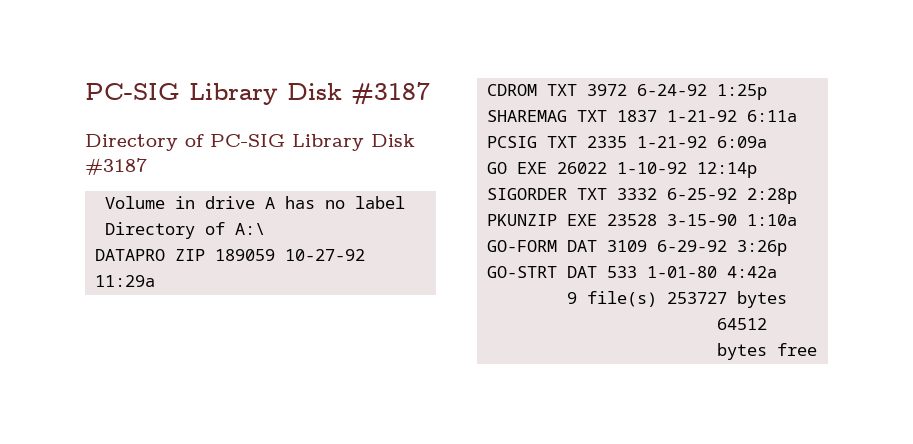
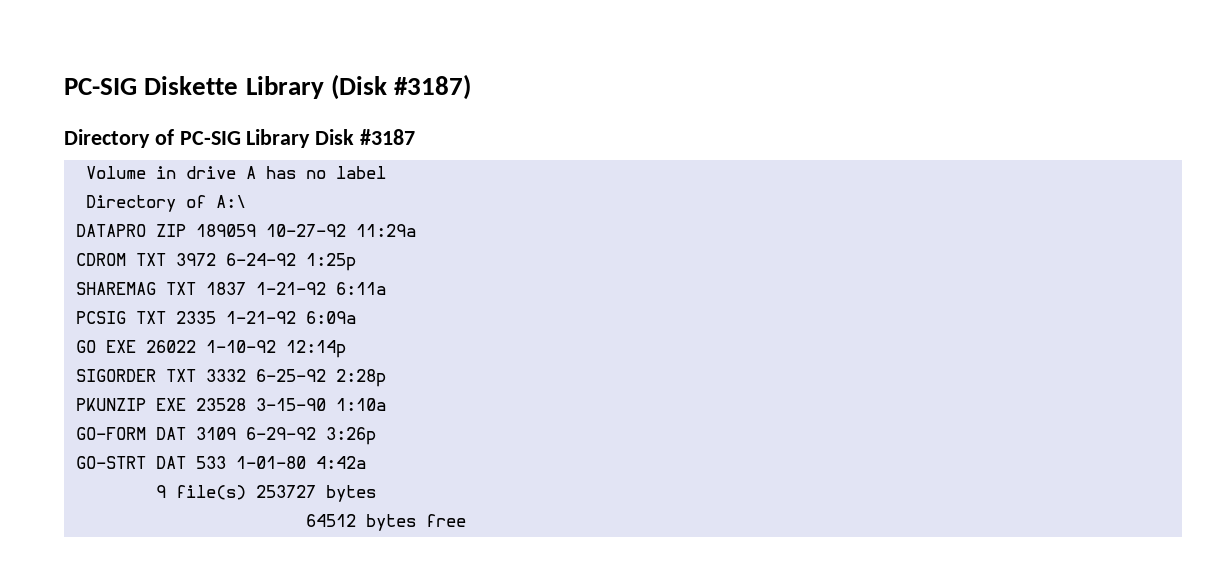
[85,82,430,105] PC-SIG Library Disk #3187 -> [64,74,472,100] PC-SIG Diskette Library (Disk #3187)

